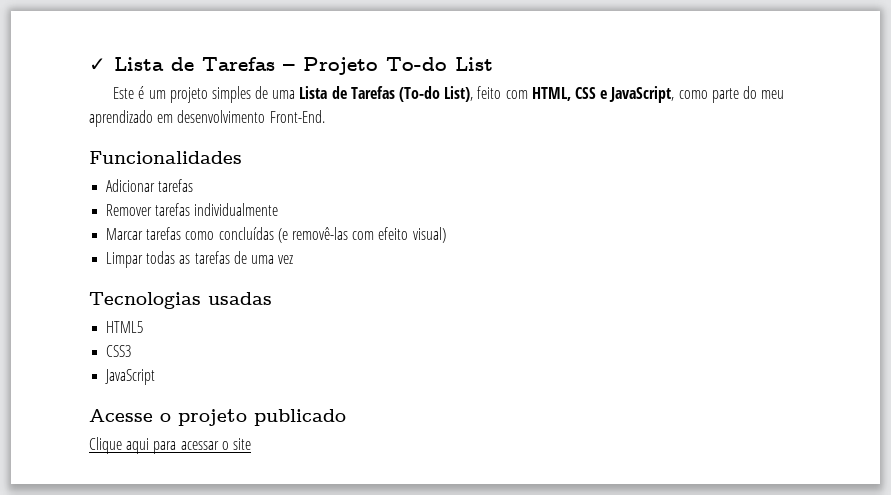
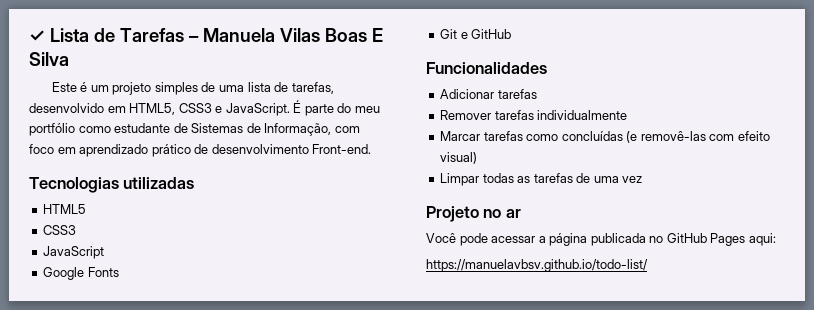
[303,57,493,75] Projeto To-do List -> [202,28,383,42] [29,52,69,66] Manuela Vilas Boas E Silva
[299,86,785,103] [89,110,325,127] Lista de Tarefas (To-do List), feito com HTML, CSS e JavaScript, como parte do meu aprendizado em desenvolvimento Front-End. -> [247,82,334,94] [29,100,380,116] [29,123,360,136] [29,144,372,157] [29,177,195,193] [43,204,87,214] [43,225,77,235] [43,246,105,259] [43,267,119,280] [440,29,512,39] lista de tarefas, desenvolvido em HTML5, CSS3 e JavaScript. É parte do meu portfólio como estudante de Sistemas de Informação, com foco em aprendizado prático de desenvolvimento Front-end. // Tecnologias utilizadas // HTML5 // CSS3 // JavaScript // Google Fonts // Git e GitHub
[89,292,272,309] [106,321,144,333] [106,345,132,357] [105,369,156,385] [89,409,346,426] [89,437,251,454] Tecnologias usadas // HTML5 // CSS3 // JavaScript // Acesse o projeto publicado // Clique aqui para acessar o site -> [426,206,521,222] [426,233,776,246] [426,259,648,272] Projeto no ar // Você pode acessar a página publicada no GitHub Pages aqui: // https://manuelavbsv.github.io/todo-list/

